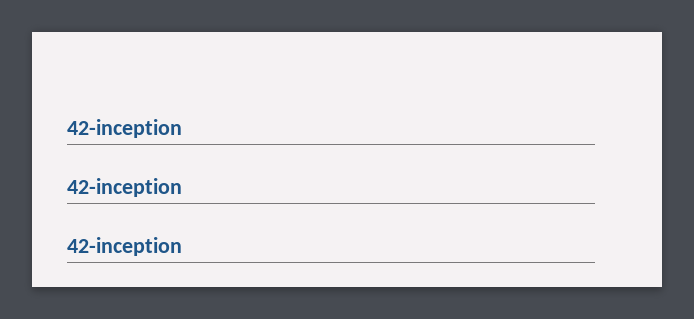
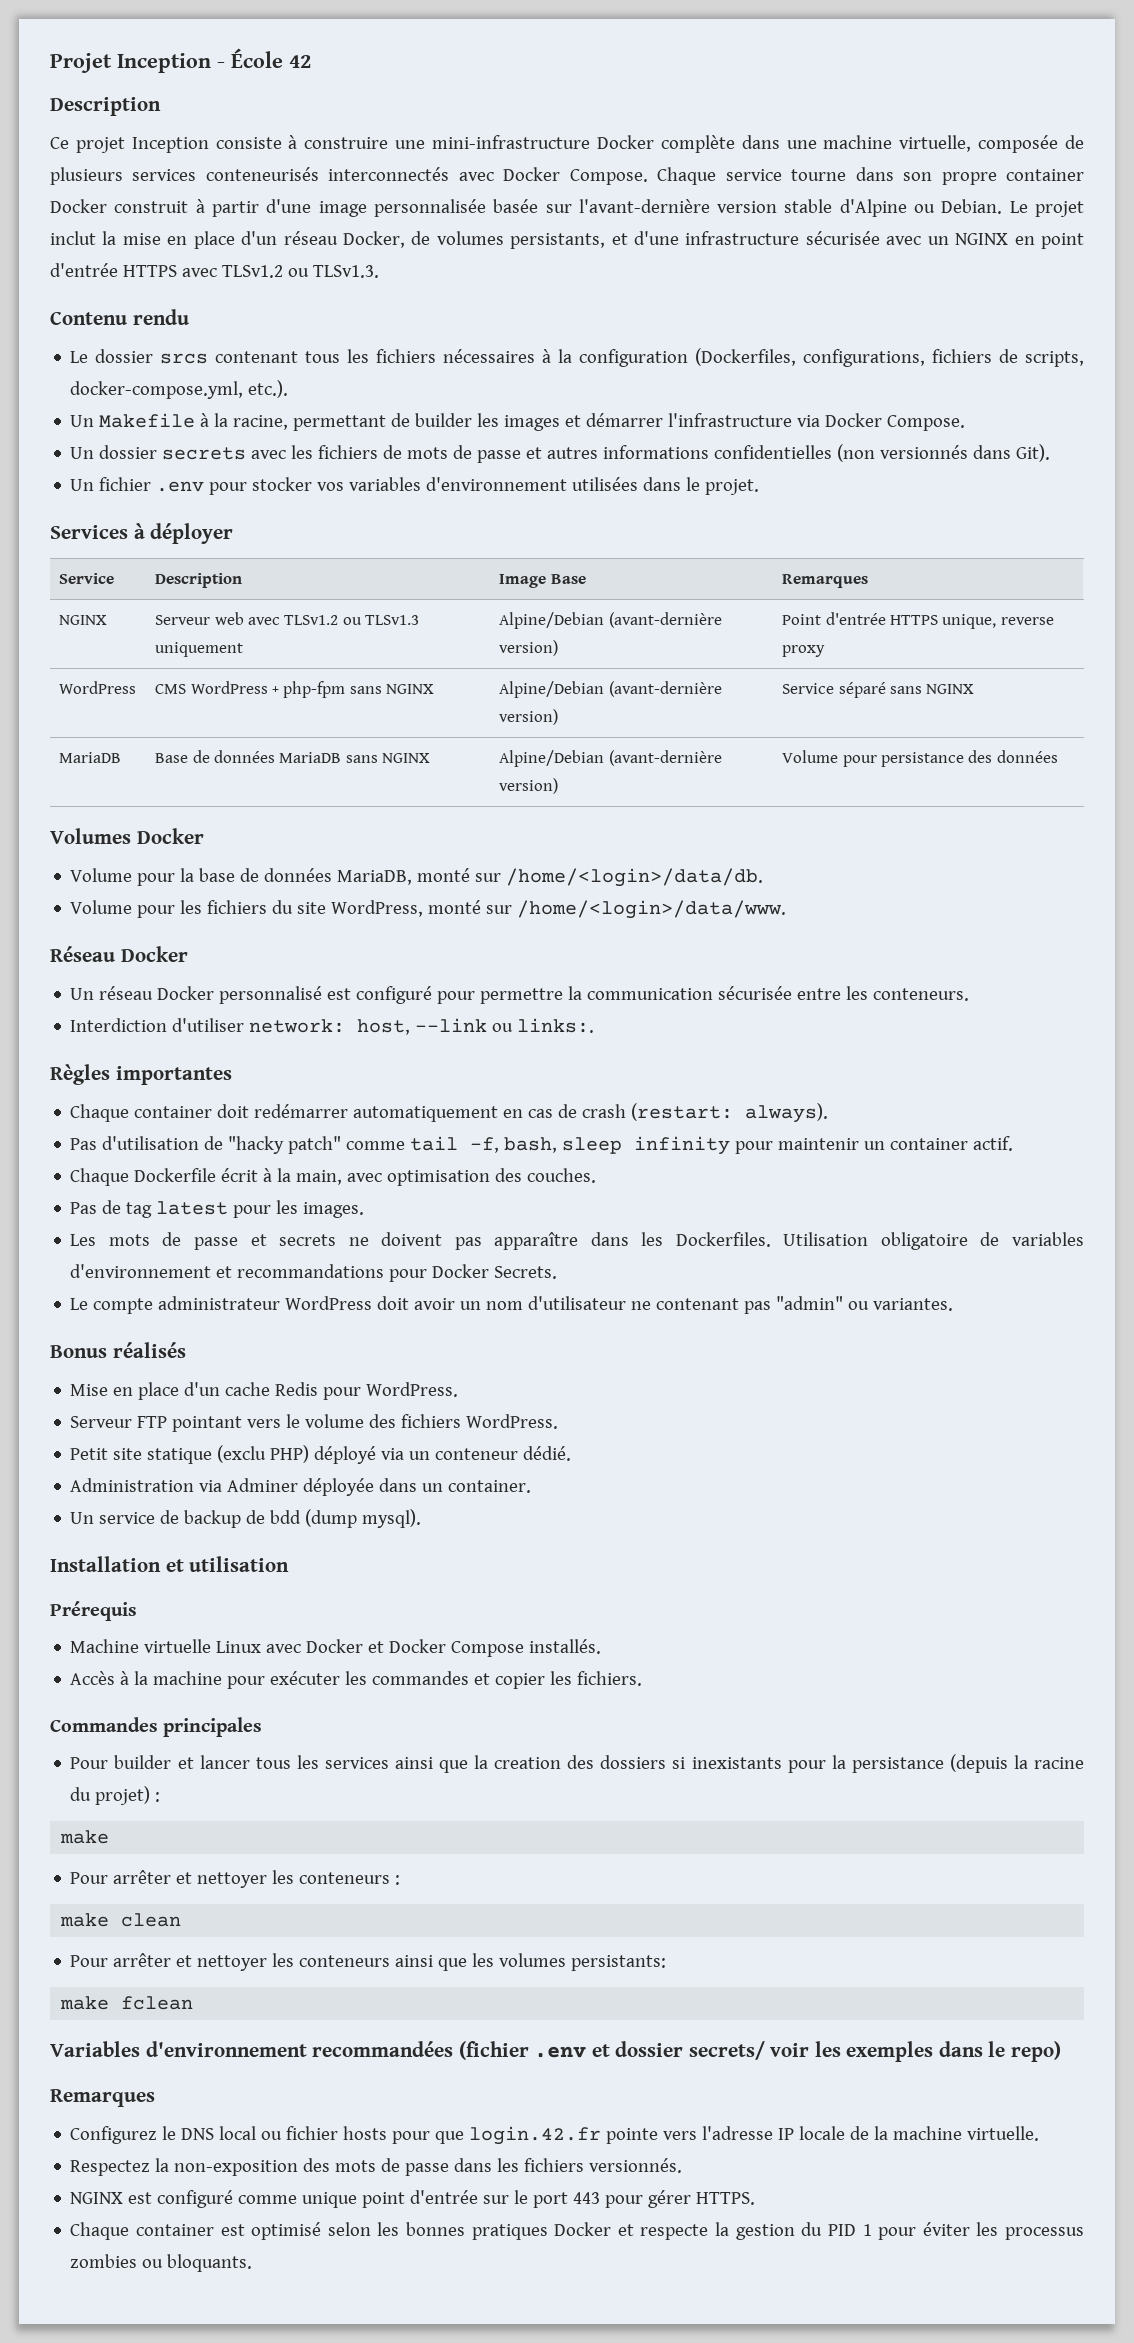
[67,119,182,138] [67,178,182,197] [67,237,182,256] 42-inception // 42-inception // 42-inception -> [50,48,311,73] [50,97,161,116] [50,135,1084,153] [50,167,1084,185] [50,199,1084,217] [50,231,1085,249] [50,263,379,278] [50,309,189,325] [70,348,1085,367] [70,380,289,399] [70,413,966,431] [70,444,1051,463] [70,477,760,495] [50,523,234,544] [59,573,115,584] [155,573,243,588] [499,574,586,588] [782,574,869,588] [59,615,108,625] [155,612,420,625] [155,642,244,657] [499,612,722,629] [499,640,559,656] [782,612,1054,629] [782,645,826,657] [59,681,137,694] [155,681,435,698] [499,681,722,698] [499,709,559,725] [782,682,975,698] [59,752,122,763] [155,750,431,763] [499,750,722,767] [499,778,559,794] [782,750,1058,767] [50,828,204,844] [70,868,764,887] [70,900,787,919] [50,946,188,962] [70,986,970,1004] [70,1018,595,1035] [50,1064,232,1085] [70,1103,829,1123] [70,1136,1014,1155] [70,1168,597,1186] [70,1200,365,1218] [70,1232,1084,1250] [70,1264,558,1282] [70,1296,954,1314] [50,1342,186,1358] [70,1382,459,1400] [70,1414,559,1432] [70,1445,572,1464] [70,1478,532,1496] [70,1509,422,1528] [50,1556,290,1572] [50,1601,137,1621] [70,1639,602,1657] [70,1671,643,1689] [50,1717,263,1737] [70,1754,1084,1773] [70,1786,161,1805] [60,1830,110,1844] [70,1870,401,1888] [60,1913,182,1927] [70,1953,667,1971] [60,1996,194,2010] [50,2041,1061,2062] [50,2089,155,2107] [70,2126,1040,2145] [70,2158,683,2176] [70,2190,756,2208] [70,2222,1084,2240] [70,2254,253,2272] Projet Inception - École 42 // Description // Ce projet Inception consiste à construire une mini-infrastructure Docker complète dans une machine virtuelle, composée de plusieurs services conteneurisés interconnectés avec Docker Compose. Chaque service tourne dans son propre container Docker construit à partir d'une image personnalisée basée sur l'avant-dernière version stable d'Alpine ou Debian. Le projet inclut la mise en place d'un réseau Docker, de volumes persistants, et d'une infrastructure sécurisée avec un NGINX en point d'entrée HTTPS avec TLSv1.2 ou TLSv1.3. // Contenu rendu // Le dossier srcs contenant tous les fichiers nécessaires à la configuration (Dockerfiles, configurations, fichiers de scripts, docker-compose.yml, etc.). // Un Makefile à la racine, permettant de builder les images et démarrer l'infrastructure via Docker Compose. // Un dossier secrets avec les fichiers de mots de passe et autres informations confidentielles (non versionnés dans Git). // Un fichier .env pour stocker vos variables d'environnement utilisées dans le projet. // Services à déployer // Service | Description | Image Base | Remarques // NGINX | Serveur web avec TLSv1.2 ou TLSv1.3 uniquement | Alpine/Debian (avant-dernière version) | Point d'entrée HTTPS unique, reverse proxy // WordPress | CMS WordPress + php-fpm sans NGINX | Alpine/Debian (avant-dernière version) | Service séparé sans NGINX // MariaDB | Base de données MariaDB sans NGINX | Alpine/Debian (avant-dernière version) | Volume pour persistance des données // Volumes Docker // Volume pour la base de données MariaDB, monté sur /home/<login>/data/db. // Volume pour les fichiers du site WordPress, monté sur /home/<login>/data/www. // Réseau Docker // Un réseau Docker personnalisé est configuré pour permettre la communication sécurisée entre les conteneurs. // Interdiction d'utiliser network: host, --link ou links:. // Règles importantes // Chaque container doit redémarrer automatiquement en cas de crash (restart: always). // Pas d'utilisation de "hacky patch" comme tail -f, bash, sleep infinity pour maintenir un container actif. // Chaque Dockerfile écrit à la main, avec optimisation des couches. // Pas de tag latest pour les images. // Les mots de passe et secrets ne doivent pas apparaître dans les Dockerfiles. Utilisation obligatoire de variables d'environnement et recommandations pour Docker Secrets. // Le compte administrateur WordPress doit avoir un nom d'utilisateur ne contenant pas "admin" ou variantes. // Bonus réalisés // Mise en place d'un cache Redis pour WordPress. // Serveur FTP pointant vers le volume des fichiers WordPress. // Petit site statique (exclu PHP) déployé via un conteneur dédié. // Administration via Adminer déployée dans un container. // Un service de backup de bdd (dump mysql). // Installation et utilisation // Prérequis // Machine virtuelle Linux avec Docker et Docker Compose installés. // Accès à la machine pour exécuter les commandes et copier les fichiers. // Commandes principales // Pour builder et lancer tous les services ainsi que la creation des dossiers si inexistants pour la persistance (depuis la racine du projet) : // make // Pour arrêter et nettoyer les conteneurs : // make clean // Pour arrêter et nettoyer les conteneurs ainsi que les volumes persistants: // make fclean // Variables d'environnement recommandées (fichier .env et dossier secrets/ voir les exemples dans le repo) // Remarques // Configurez le DNS local ou fichier hosts pour que login.42.fr pointe vers l'adresse IP locale de la machine virtuelle. // Respectez la non-exposition des mots de passe dans les fichiers versionnés. // NGINX est configuré comme unique point d'entrée sur le port 443 pour gérer HTTPS. // Chaque container est optimisé selon les bonnes pratiques Docker et respecte la gestion du PID 1 pour éviter les processus zombies ou bloquants.

